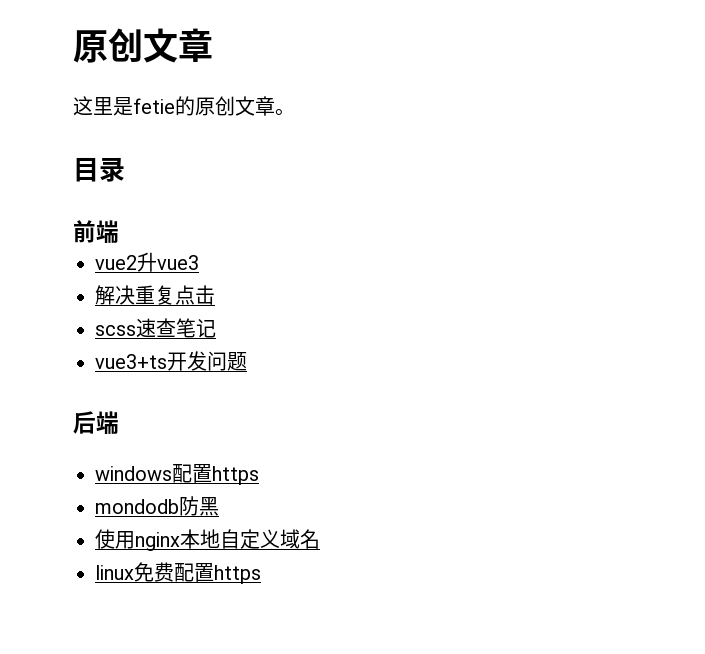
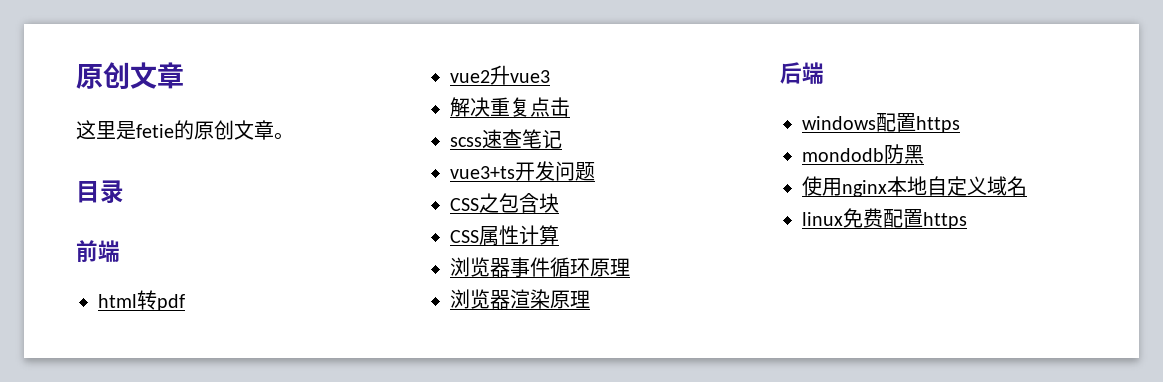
(119, 231) none -> [98,290,185,311] // html转pdf
(247, 361) none -> [450,193,559,213] [450,225,559,246] [450,257,630,277] [450,289,590,309] // CSS之包含块 // CSS属性计算 // 浏览器事件循环原理 // 浏览器渲染原理

